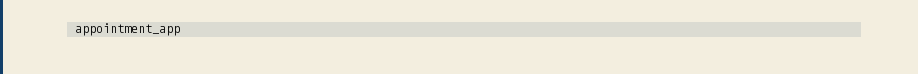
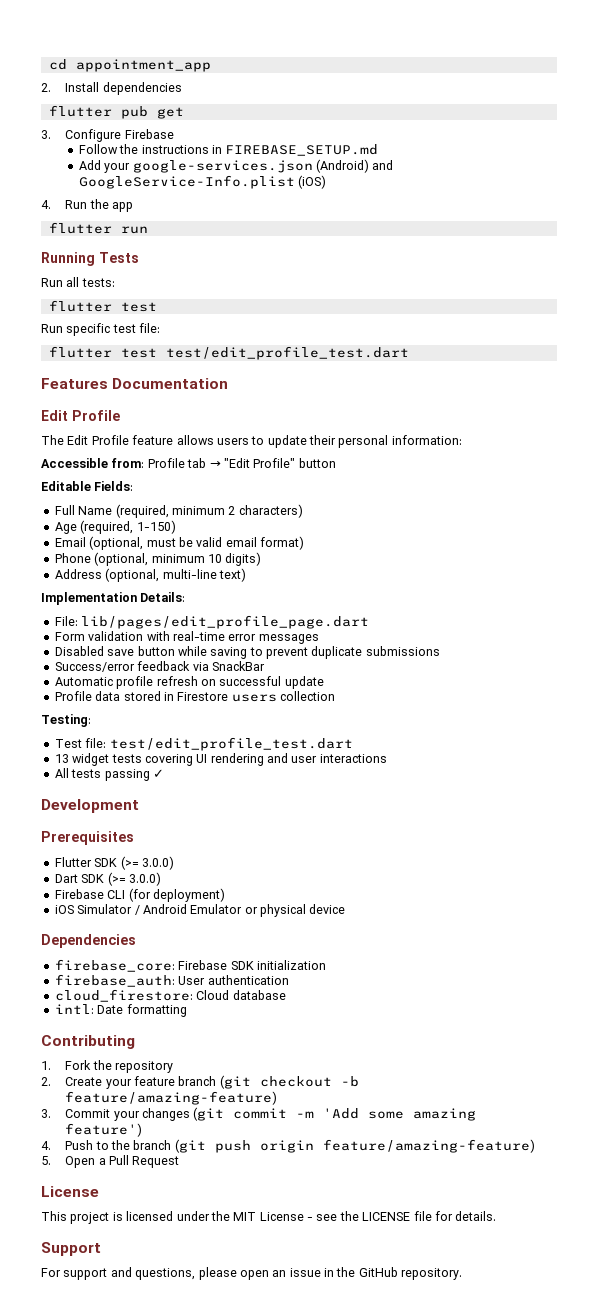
(75, 29) none -> [48,59,67,70] cd
(181, 29) none -> [41,82,182,95] [48,105,184,119] [41,129,174,142] [78,144,379,156] [78,159,394,173] [78,175,327,189] [41,199,133,212] [48,222,148,234] [41,252,139,266] [41,277,115,287] [48,300,157,312] [41,323,161,336] [48,346,409,360] [41,378,229,389] [41,410,120,421] [41,435,462,448] [41,458,336,468] [41,481,134,491] [54,504,303,518] [54,520,176,534] [54,536,304,550] [54,552,262,566] [54,568,246,582] [41,592,186,605] [54,615,370,629] [54,631,319,644] [54,646,440,659] [54,661,265,672] [54,676,324,689] [54,691,335,702] [41,714,91,727] [54,737,353,751] [54,753,387,766] [54,768,164,781] [41,799,139,813] [41,831,134,845] [54,856,174,870] [54,872,161,886] [54,888,225,902] [54,904,346,917] [41,934,136,948] [54,959,326,972] [54,974,289,987] [54,989,286,1002] [54,1004,187,1017] [41,1035,135,1049] [41,1060,173,1073] [41,1075,359,1089] [65,1091,278,1105] [41,1107,477,1121] [65,1123,143,1137] [41,1139,535,1153] [41,1155,180,1168] [41,1186,99,1197] [41,1211,497,1224] [41,1242,101,1256] [41,1267,463,1280] // 2. Install dependencies // flutter pub get // 3. Configure Firebase // Follow the instructions in FIREBASE_SETUP.md // Add your google-services.json (Android) and GoogleService-Info.plist (iOS) // 4. Run the app // flutter run // Running Tests // Run all tests: // flutter test // Run specific test file: // flutter test test/edit_profile_test.dart // Features Documentation // Edit Profile // The Edit Profile feature allows users to update their personal information: // Accessible from: Profile tab → "Edit Profile" button // Editable Fields: // Full Name (required, minimum 2 characters) // Age (required, 1-150) // Email (optional, must be valid email format) // Phone (optional, minimum 10 digits) // Address (optional, multi-line text) // Implementation Details: // File: lib/pages/edit_profile_page.dart // Form validation with real-time error messages // Disabled save button while saving to prevent duplicate submissions // Success/error feedback via SnackBar // Automatic profile refresh on successful update // Profile data stored in Firestore users collection // Testing: // Test file: test/edit_profile_test.dart // 13 widget tests covering UI rendering and user interactions // All tests passing ✓ // Development // Prerequisites // Flutter SDK (>= 3.0.0) // Dart SDK (>= 3.0.0) // Firebase CLI (for deployment) // iOS Simulator / Android Emulator or physical device // Dependencies // firebase_core: Firebase SDK initialization // firebase_auth: User authentication // cloud_firestore: Cloud database // intl: Date formatting // Contributing // 1. Fork the repository // 2. Create your feature branch (git checkout -b feature/amazing-feature) // 3. Commit your changes (git commit -m 'Add some amazing feature') // 4. Push to the branch (git push origin feature/amazing-feature) // 5. Open a Pull Request // License // This project is licensed under the MIT License - see the LICENSE file for details. // Support // For support and questions, please open an issue in the GitHub repository.

